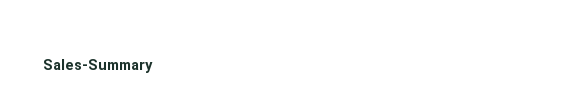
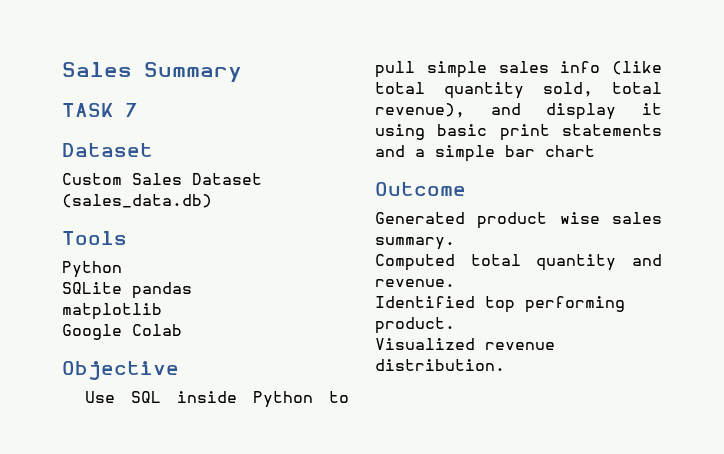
[43,59,153,73] Sales-Summary -> [62,62,242,83] [62,103,138,117] [62,143,153,157] [62,173,262,185] [62,194,212,208] [62,231,127,245] [62,261,122,278] [62,282,192,299] [62,303,162,320] [62,324,182,340] [62,361,179,380] [85,391,349,408] [375,61,662,78] [375,82,662,99] [375,103,662,120] [375,124,662,141] [375,145,595,162] [375,182,466,196] [375,212,662,229] [375,237,455,250] [375,254,662,271] [375,279,455,287] [375,296,625,313] [375,317,455,334] [375,338,555,350] [375,359,505,371] Sales Summary // TASK 7 // Dataset // Custom Sales Dataset (sales_data.db) // Tools // Python // SQLite pandas // matplotlib // Google Colab // Objective // Use SQL inside Python to pull simple sales info (like total quantity sold, total revenue), and display it using basic print statements and a simple bar chart // Outcome // Generated product wise sales summary. // Computed total quantity and revenue. // Identified top performing product. // Visualized revenue distribution.

